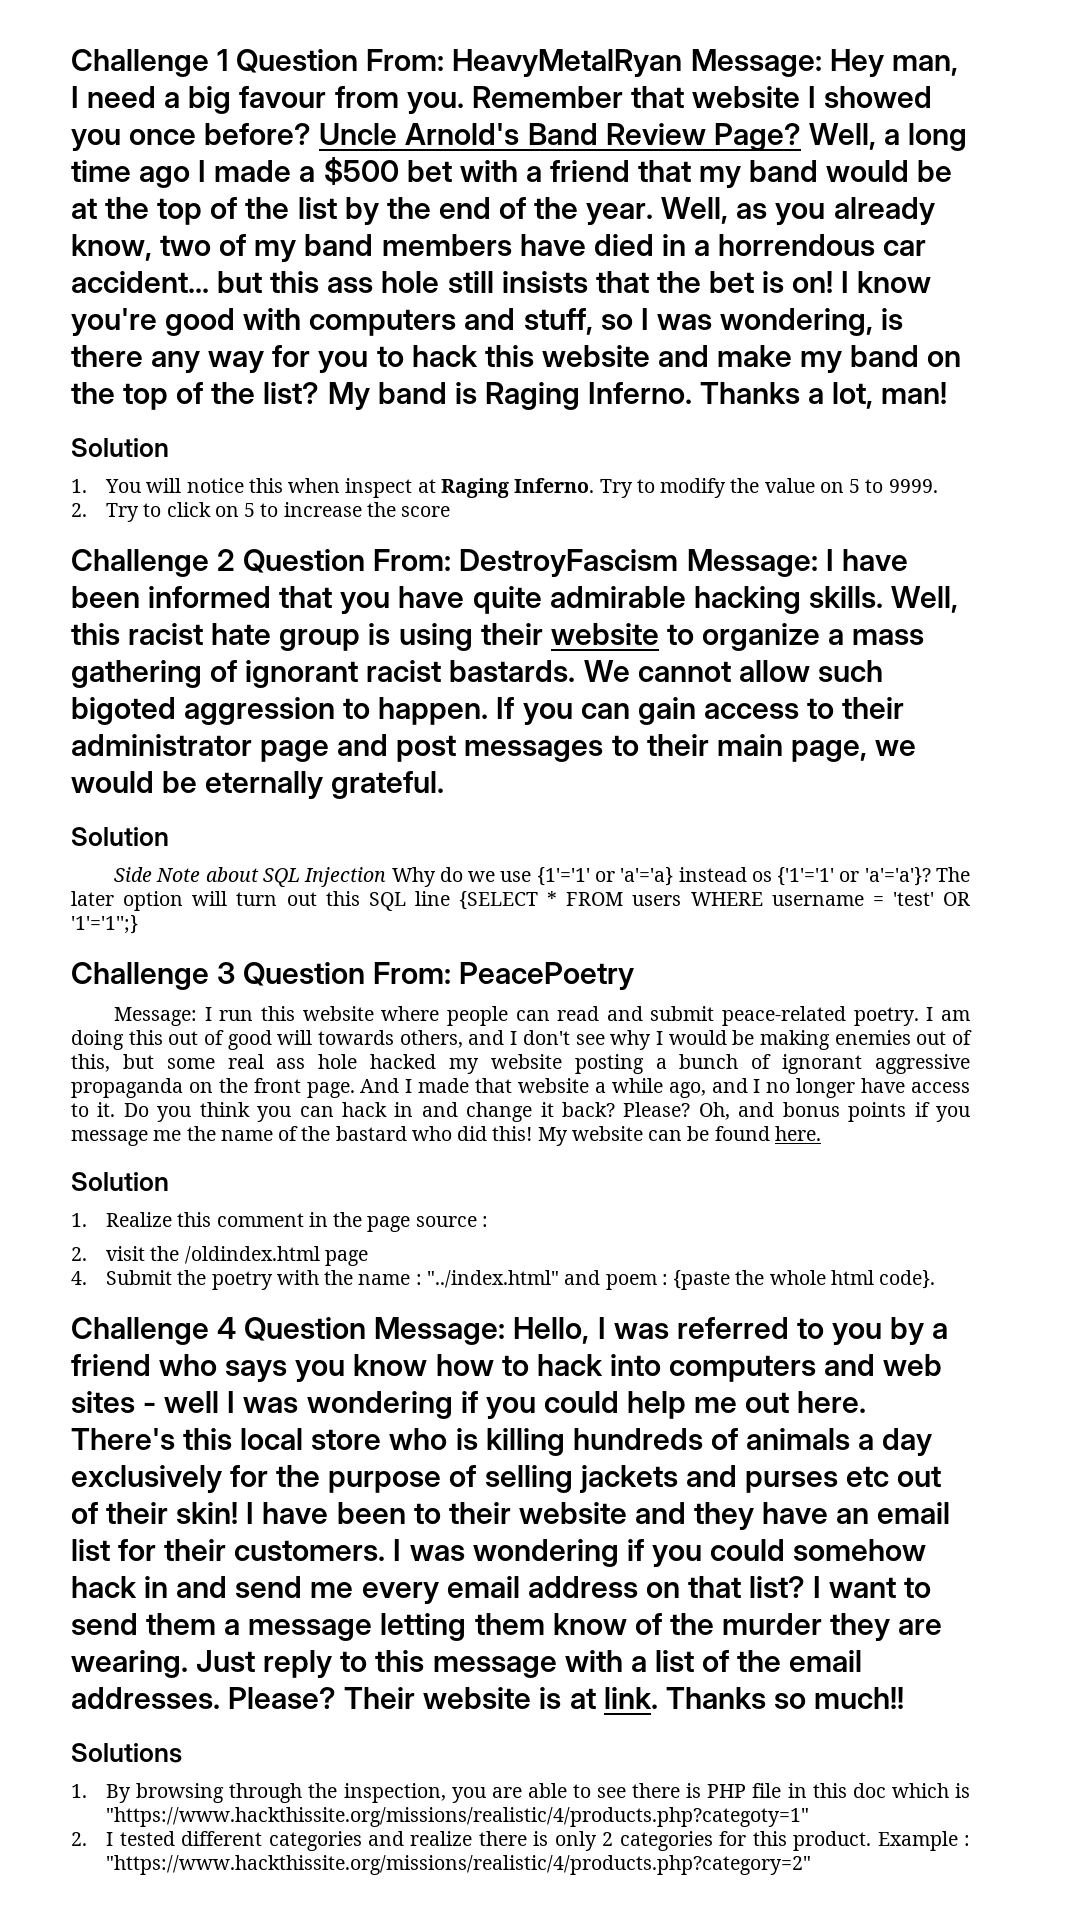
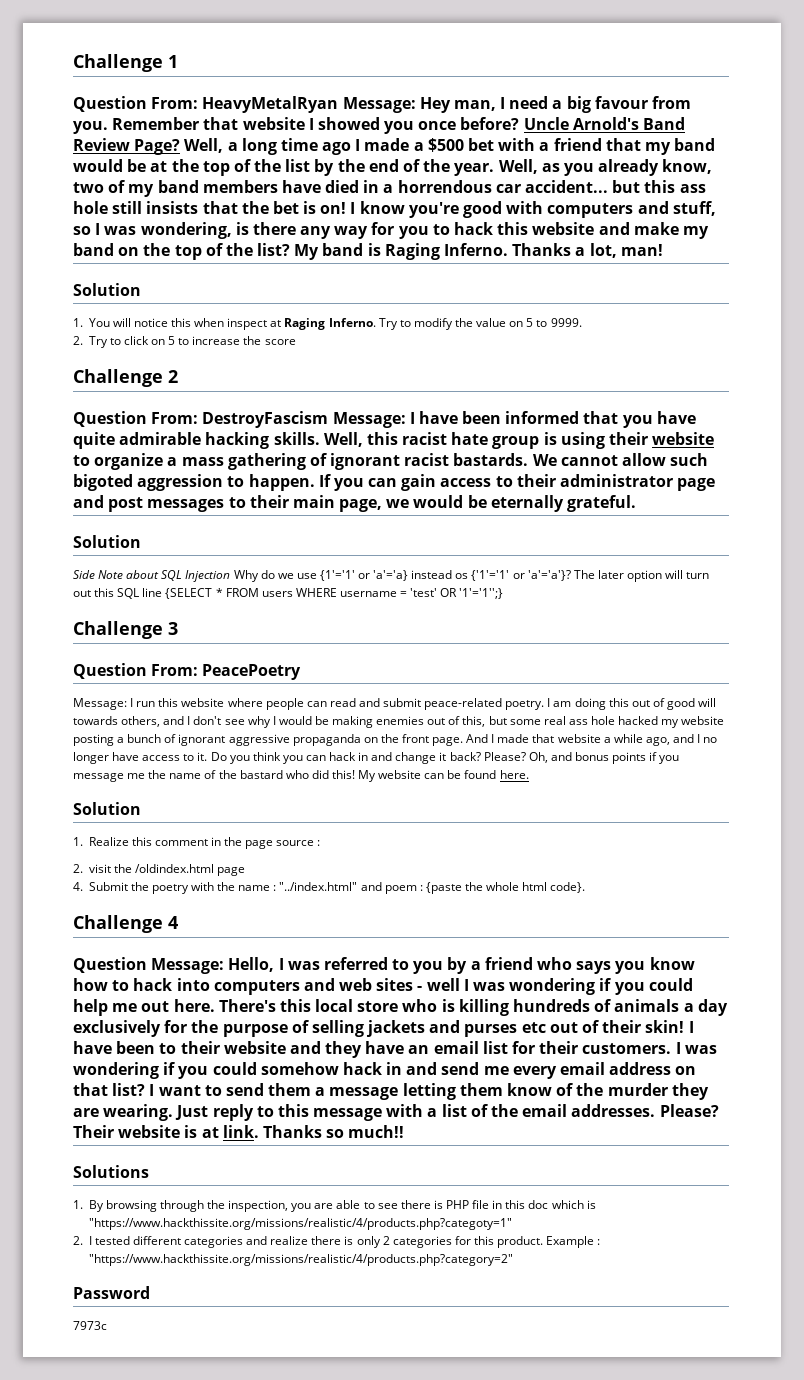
(229, 60) none -> (178, 61) //
(236, 560) none -> (178, 376) //
(236, 973) none -> (178, 628) //
(237, 1328) none -> (178, 922) //
(812, 1865) none -> [73,1286,150,1299] [73,1321,107,1330] // Password // 7973c

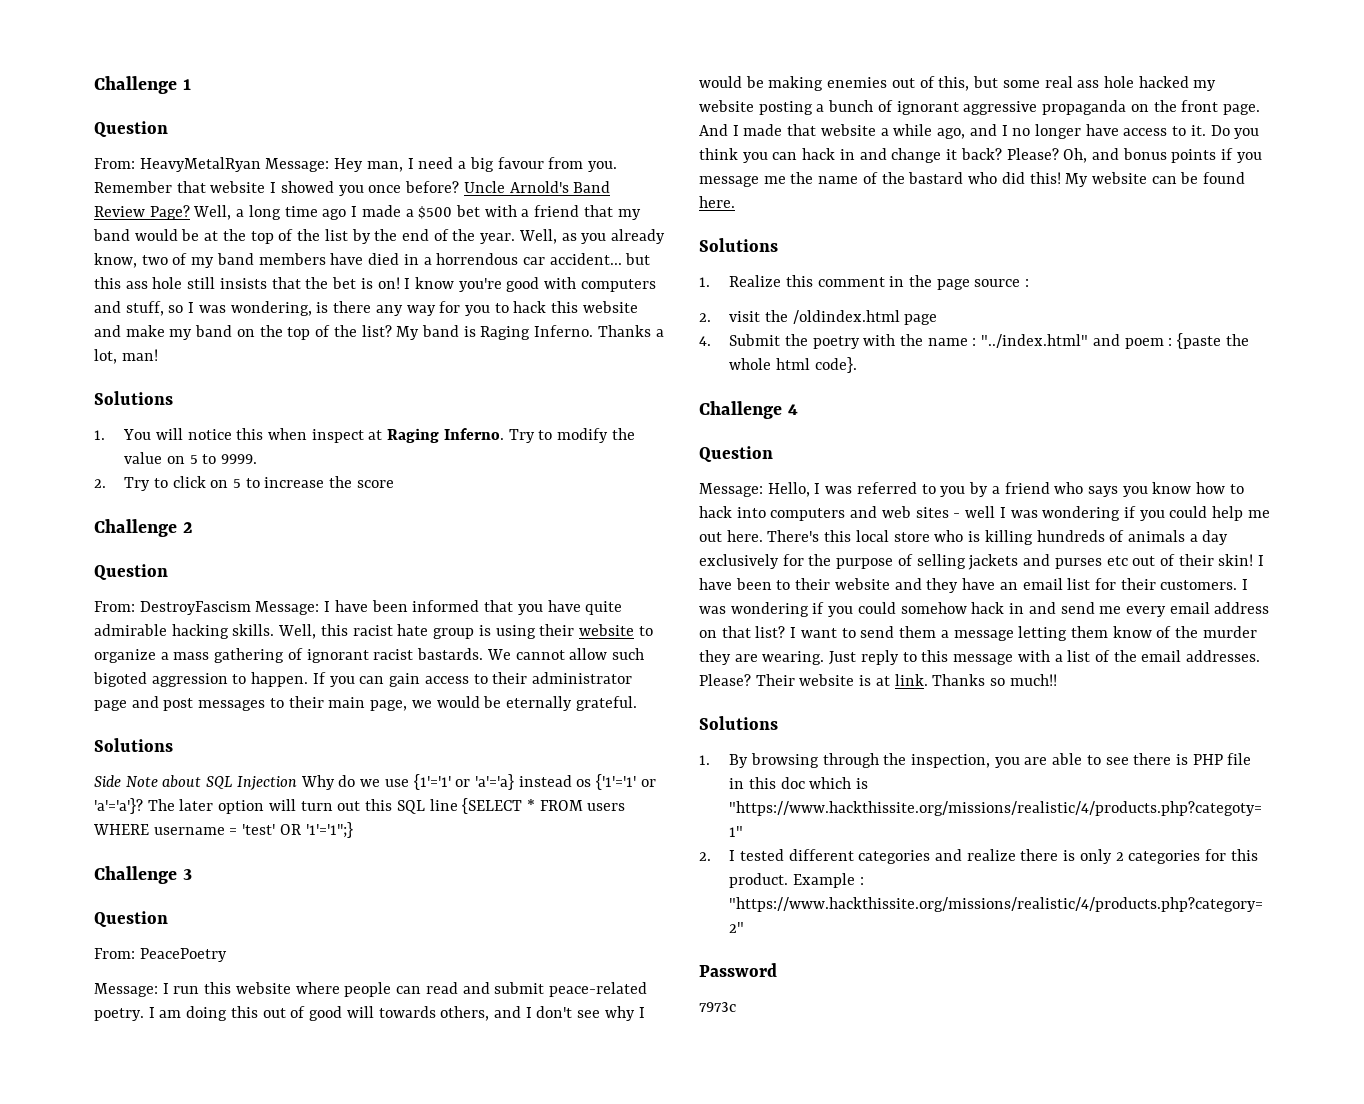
(147, 104) none -> (168, 129) //
[73,283,141,296] Solution -> [94,391,173,405] Solutions
(147, 419) none -> (168, 572) //
[73,535,141,548] Solution -> [94,738,173,752] Solutions
(147, 671) none -> (168, 919) //
[73,802,141,815] Solution -> [699,238,778,252] Solutions
(147, 965) none -> (773, 454) //

